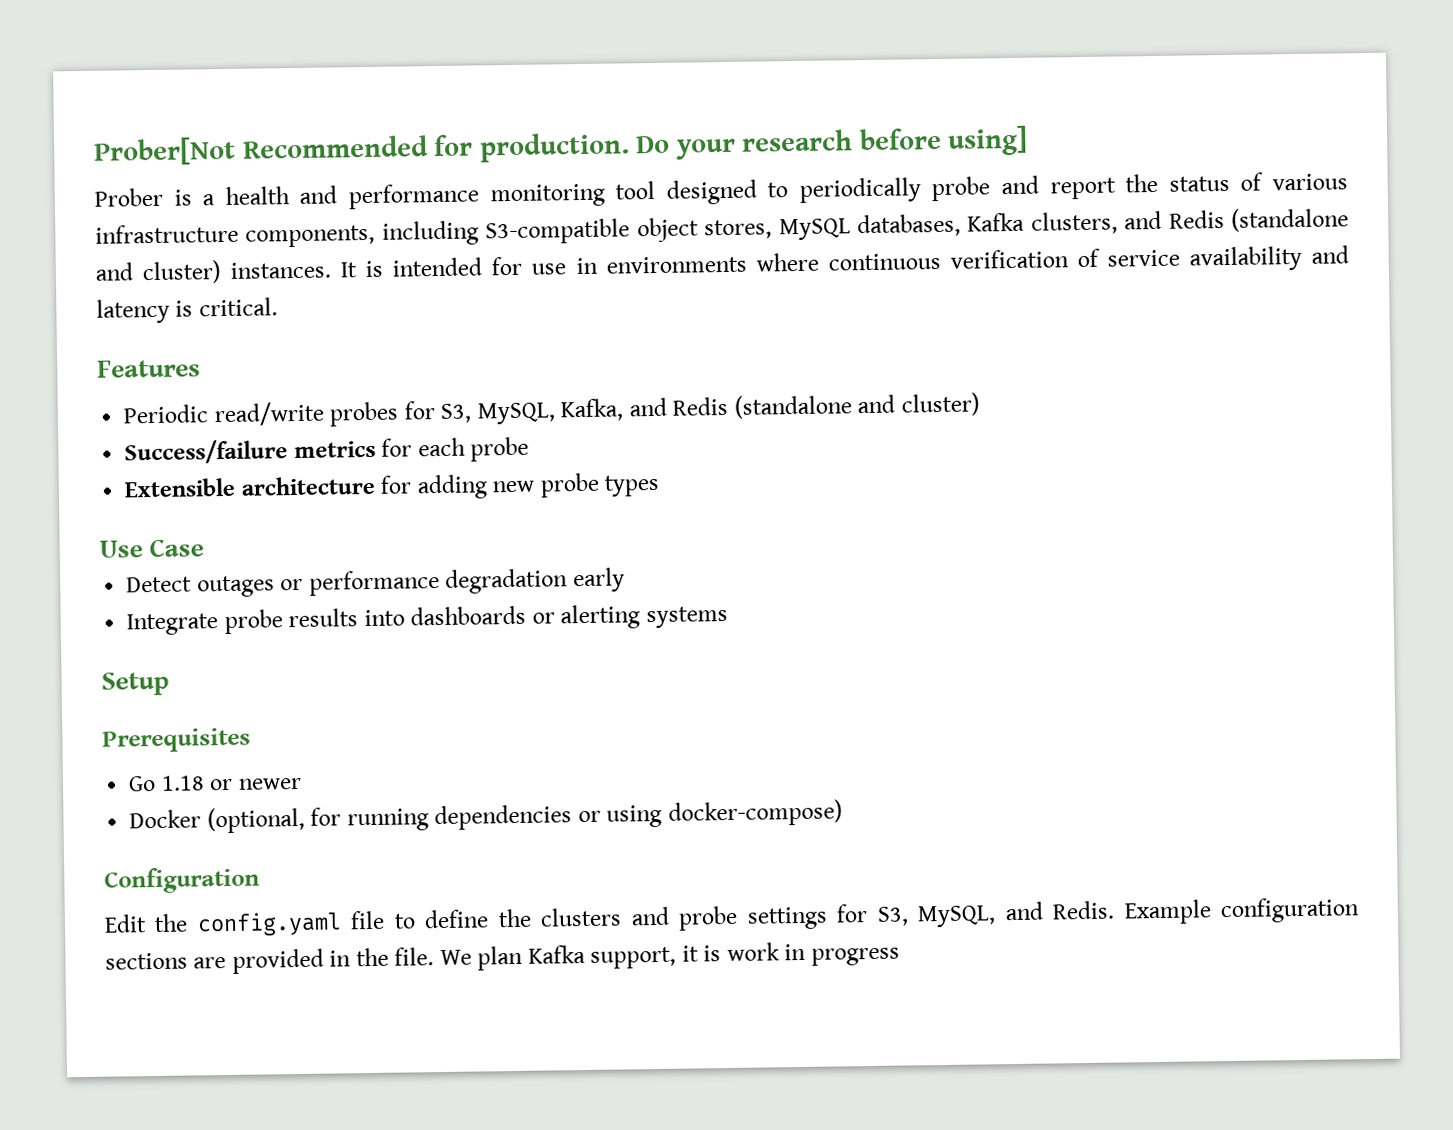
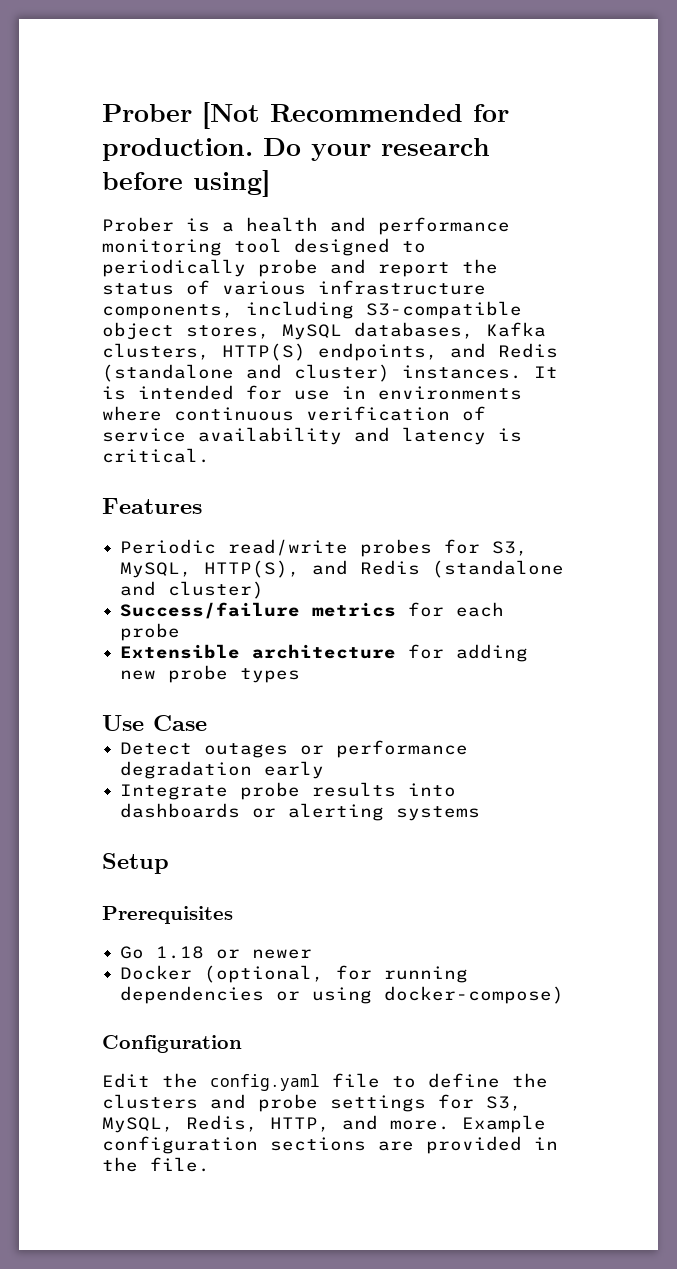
[93,136,236,166] Prober[Not -> [102,102,260,129] Prober [Not
(1118, 223) none -> [222,343,438,361] HTTP(S) endpoints,
[560,398,624,422] Kafka, -> [204,560,301,578] HTTP(S),
[1004,900,1115,921] and Redis. -> [186,1115,450,1132] Redis, HTTP, and more.
[439,942,900,971] We plan Kafka support, it is work in progress -> (210, 1164) none

